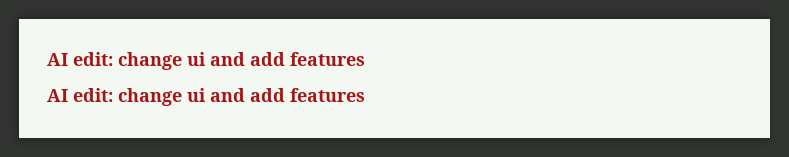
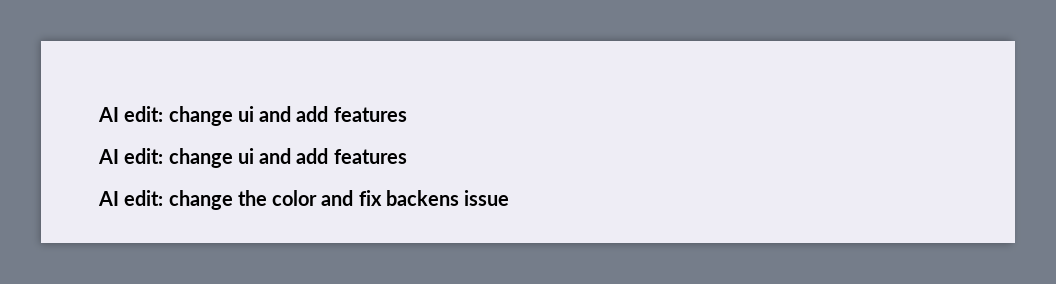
(365, 95) none -> [98,190,510,210] // AI edit: change the color and fix backens issue

